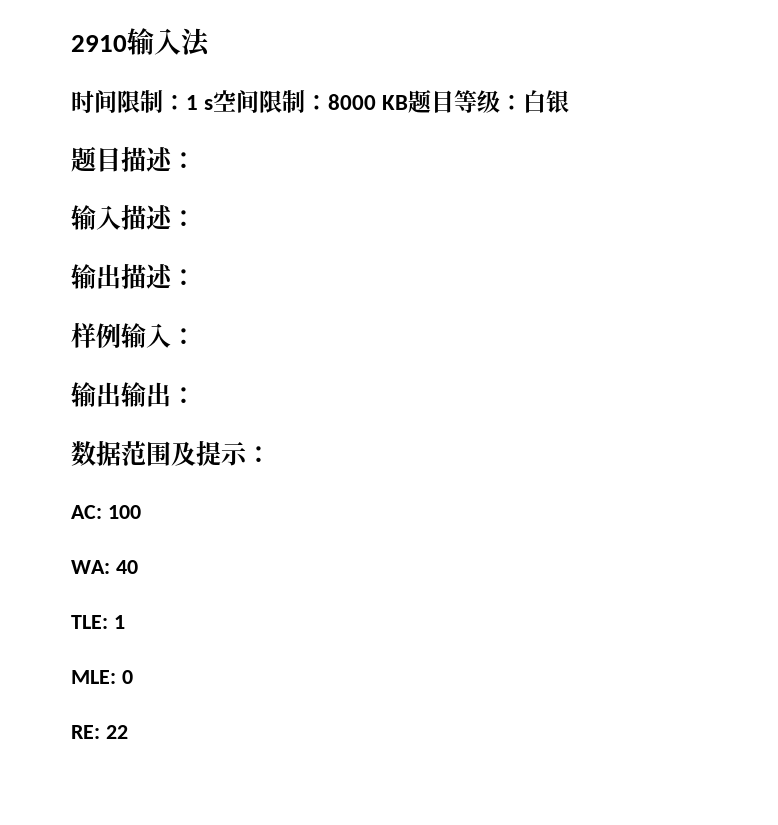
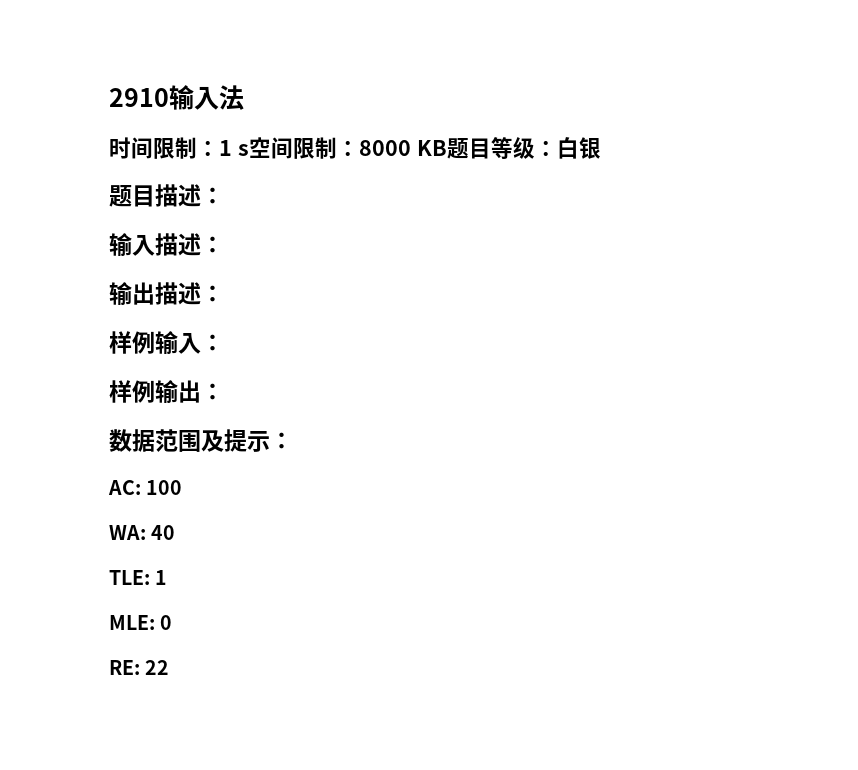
[71,382,121,407] 输出 -> [109,380,155,403] 样例

